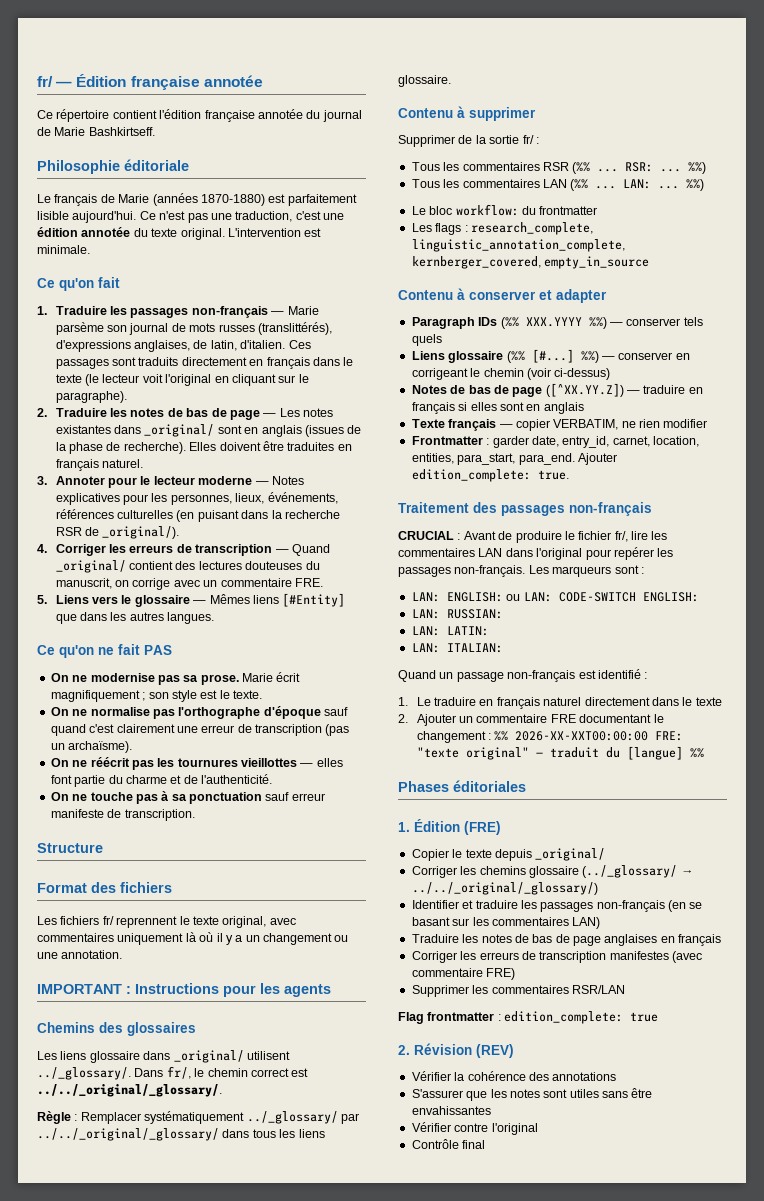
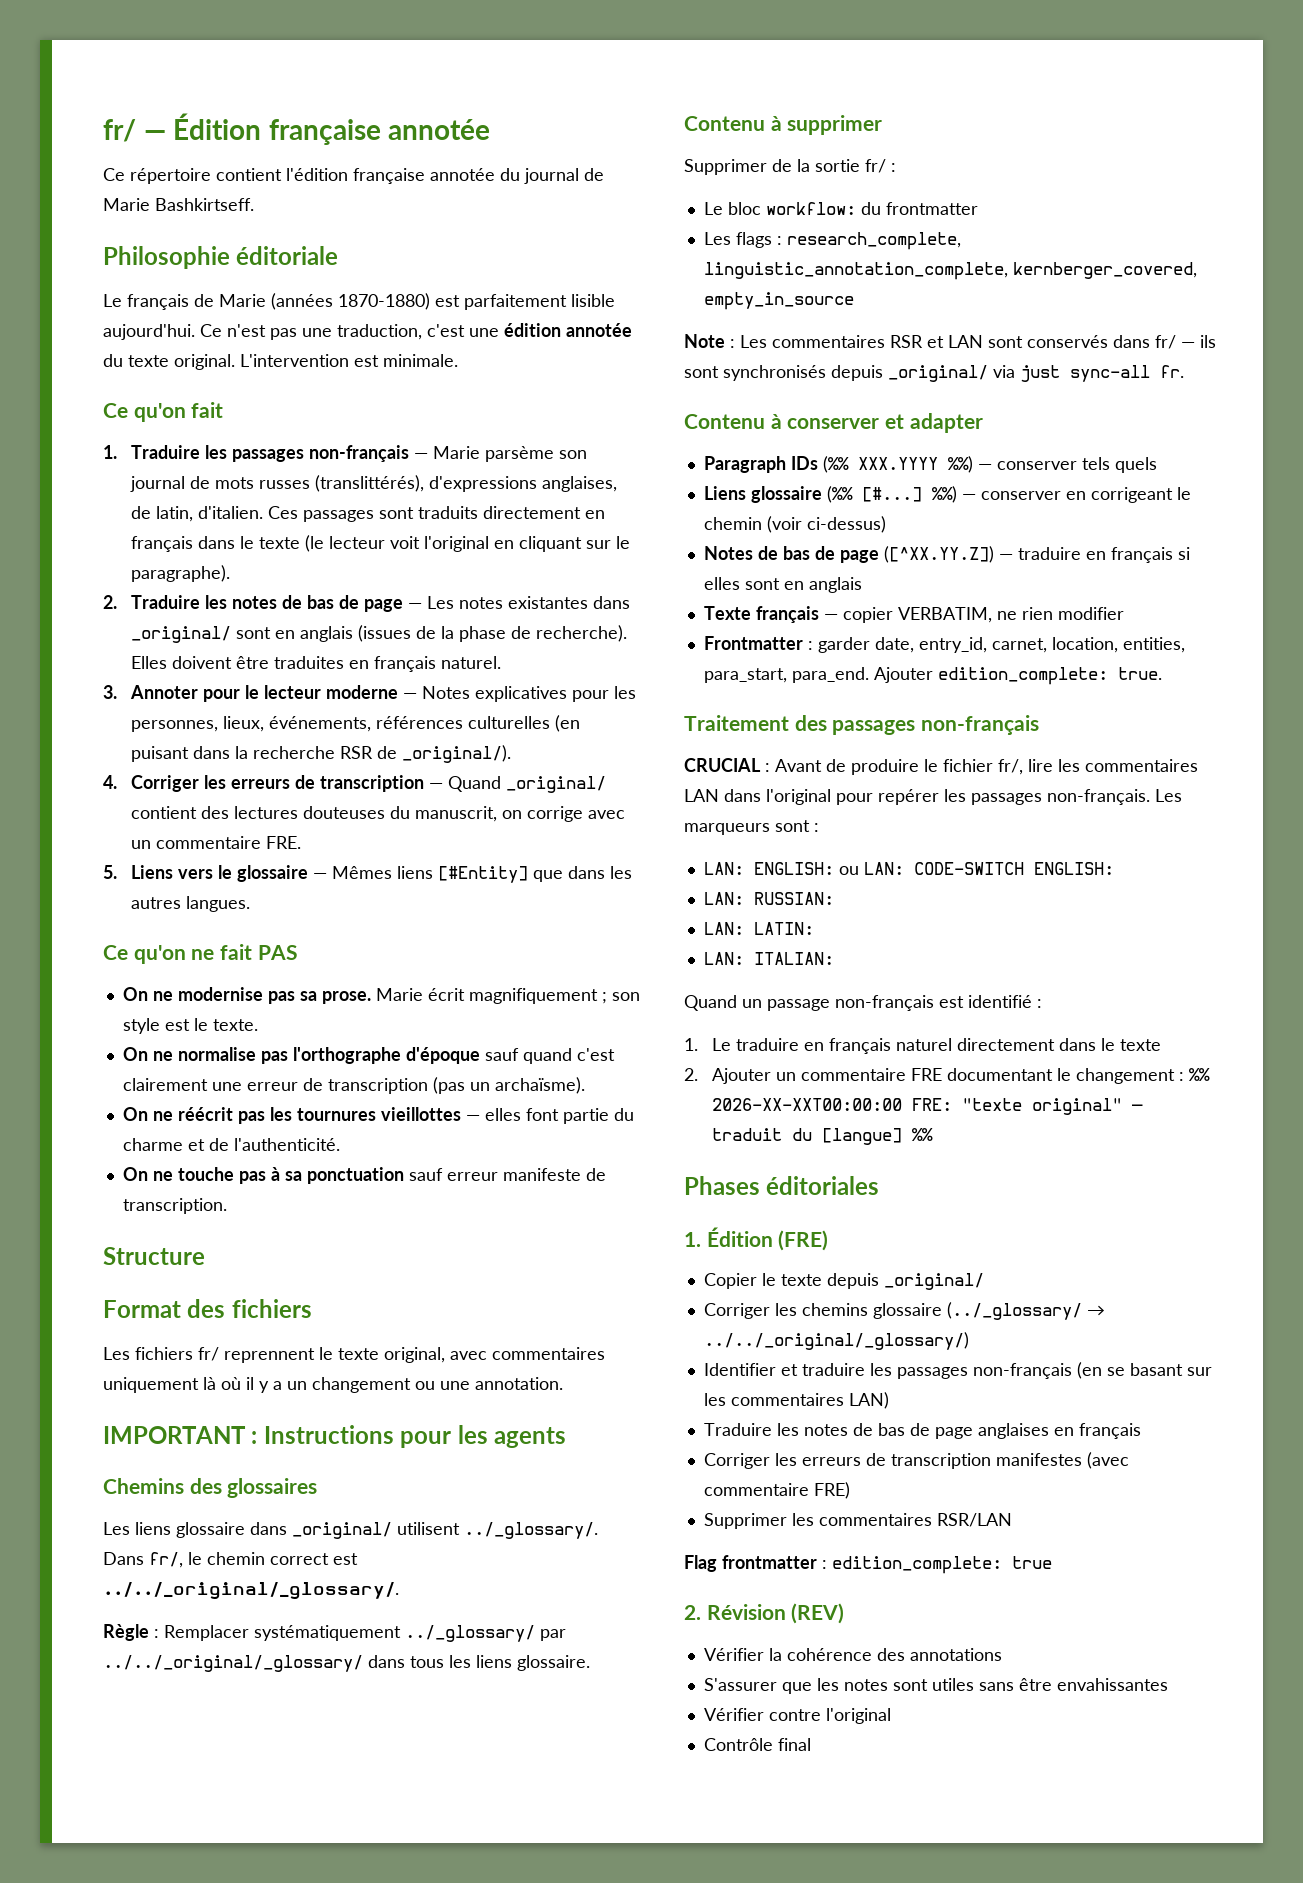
[411,162,707,174] [411,179,705,191] // Tous les commentaires RSR (%% ... RSR: ... %%) // Tous les commentaires LAN (%% ... LAN: ... %%) -> (896, 167) none
(650, 262) none -> [684,334,1216,349] [684,365,1184,382] // Note : Les commentaires RSR et LAN sont conservés dans fr/ — ils sont synchronisés depuis _original/ via just sync-all fr.

